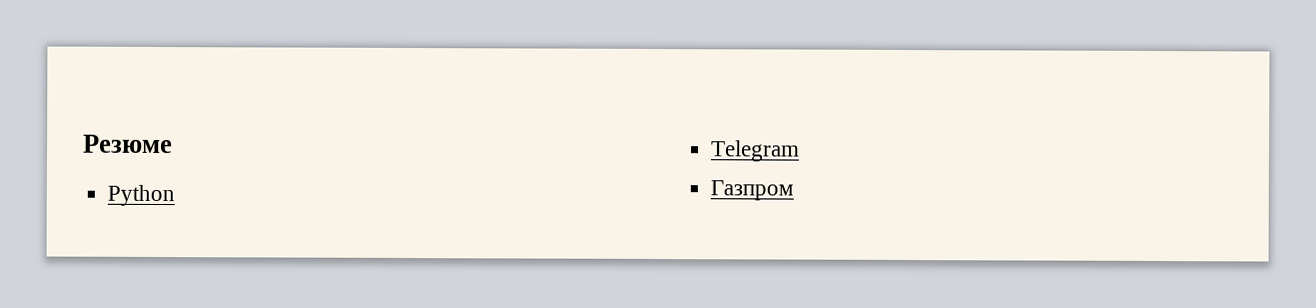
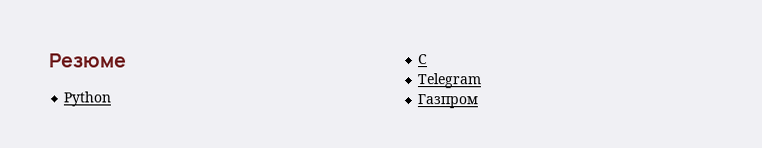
(176, 195) none -> [418,54,429,65] // C

